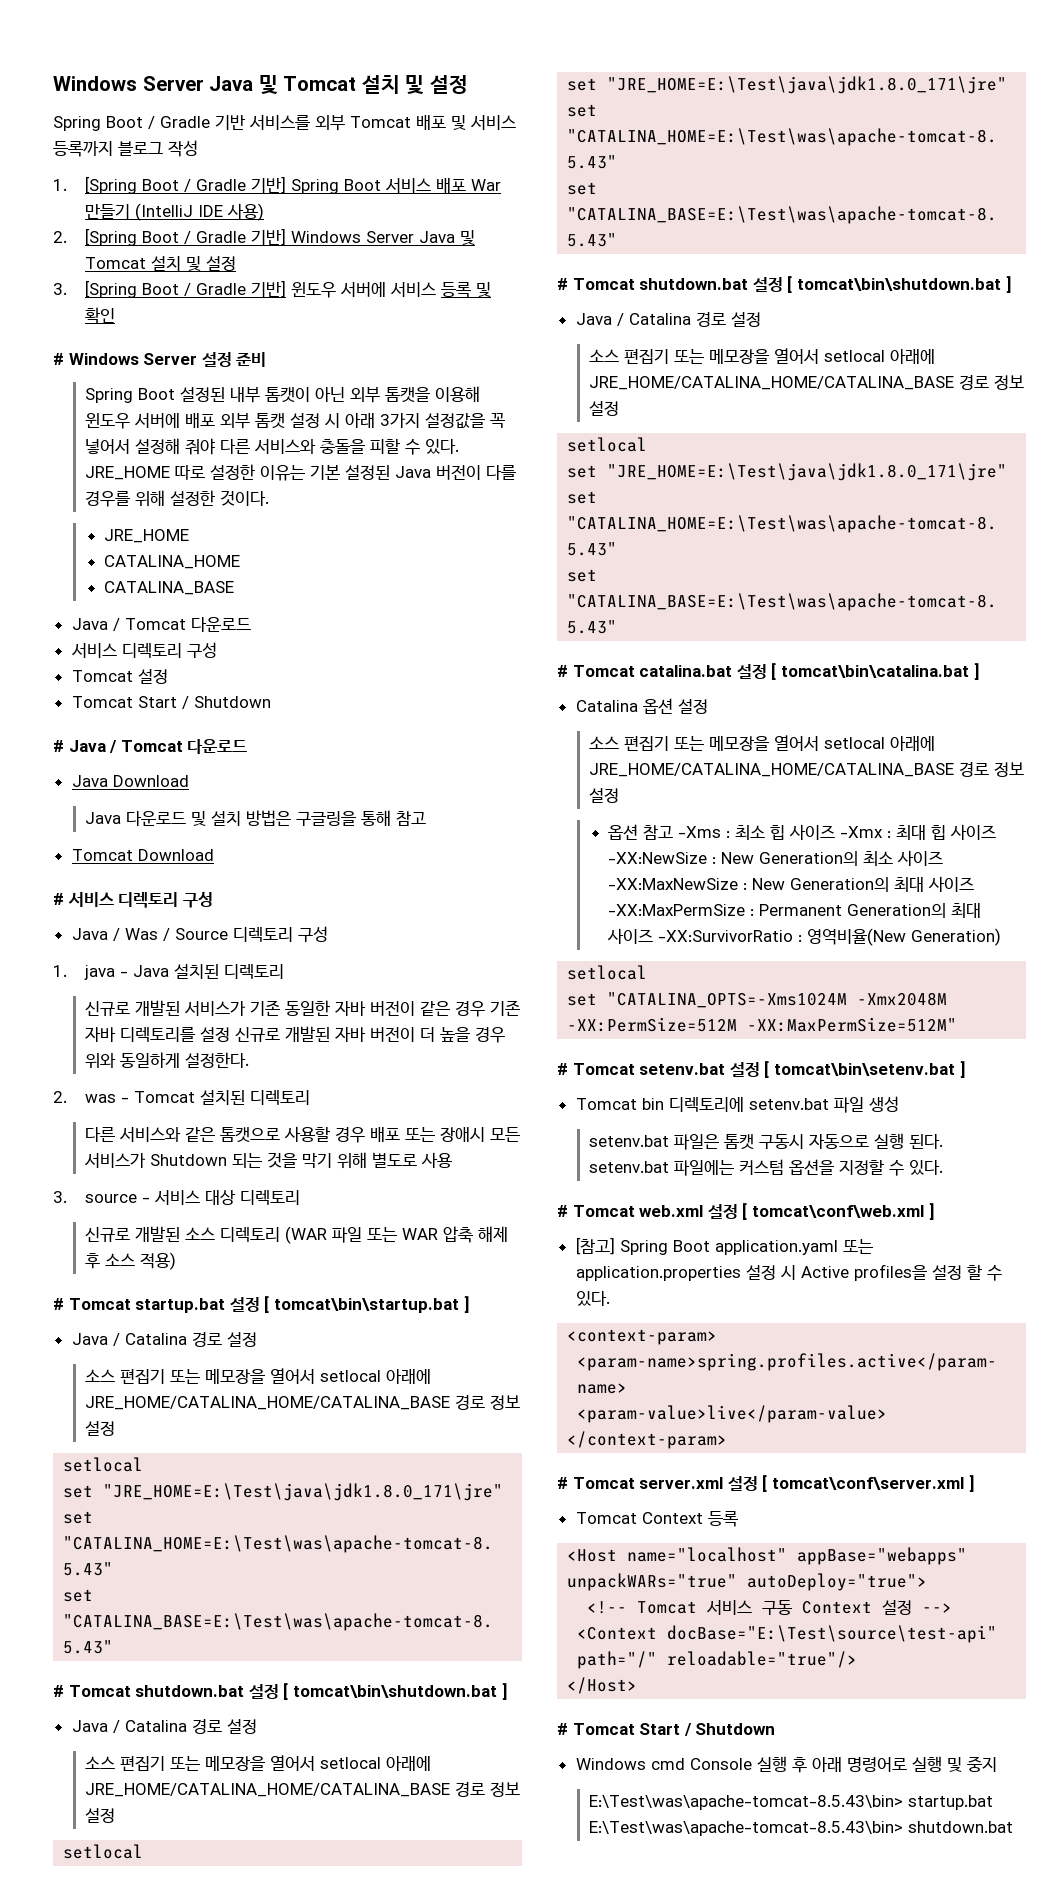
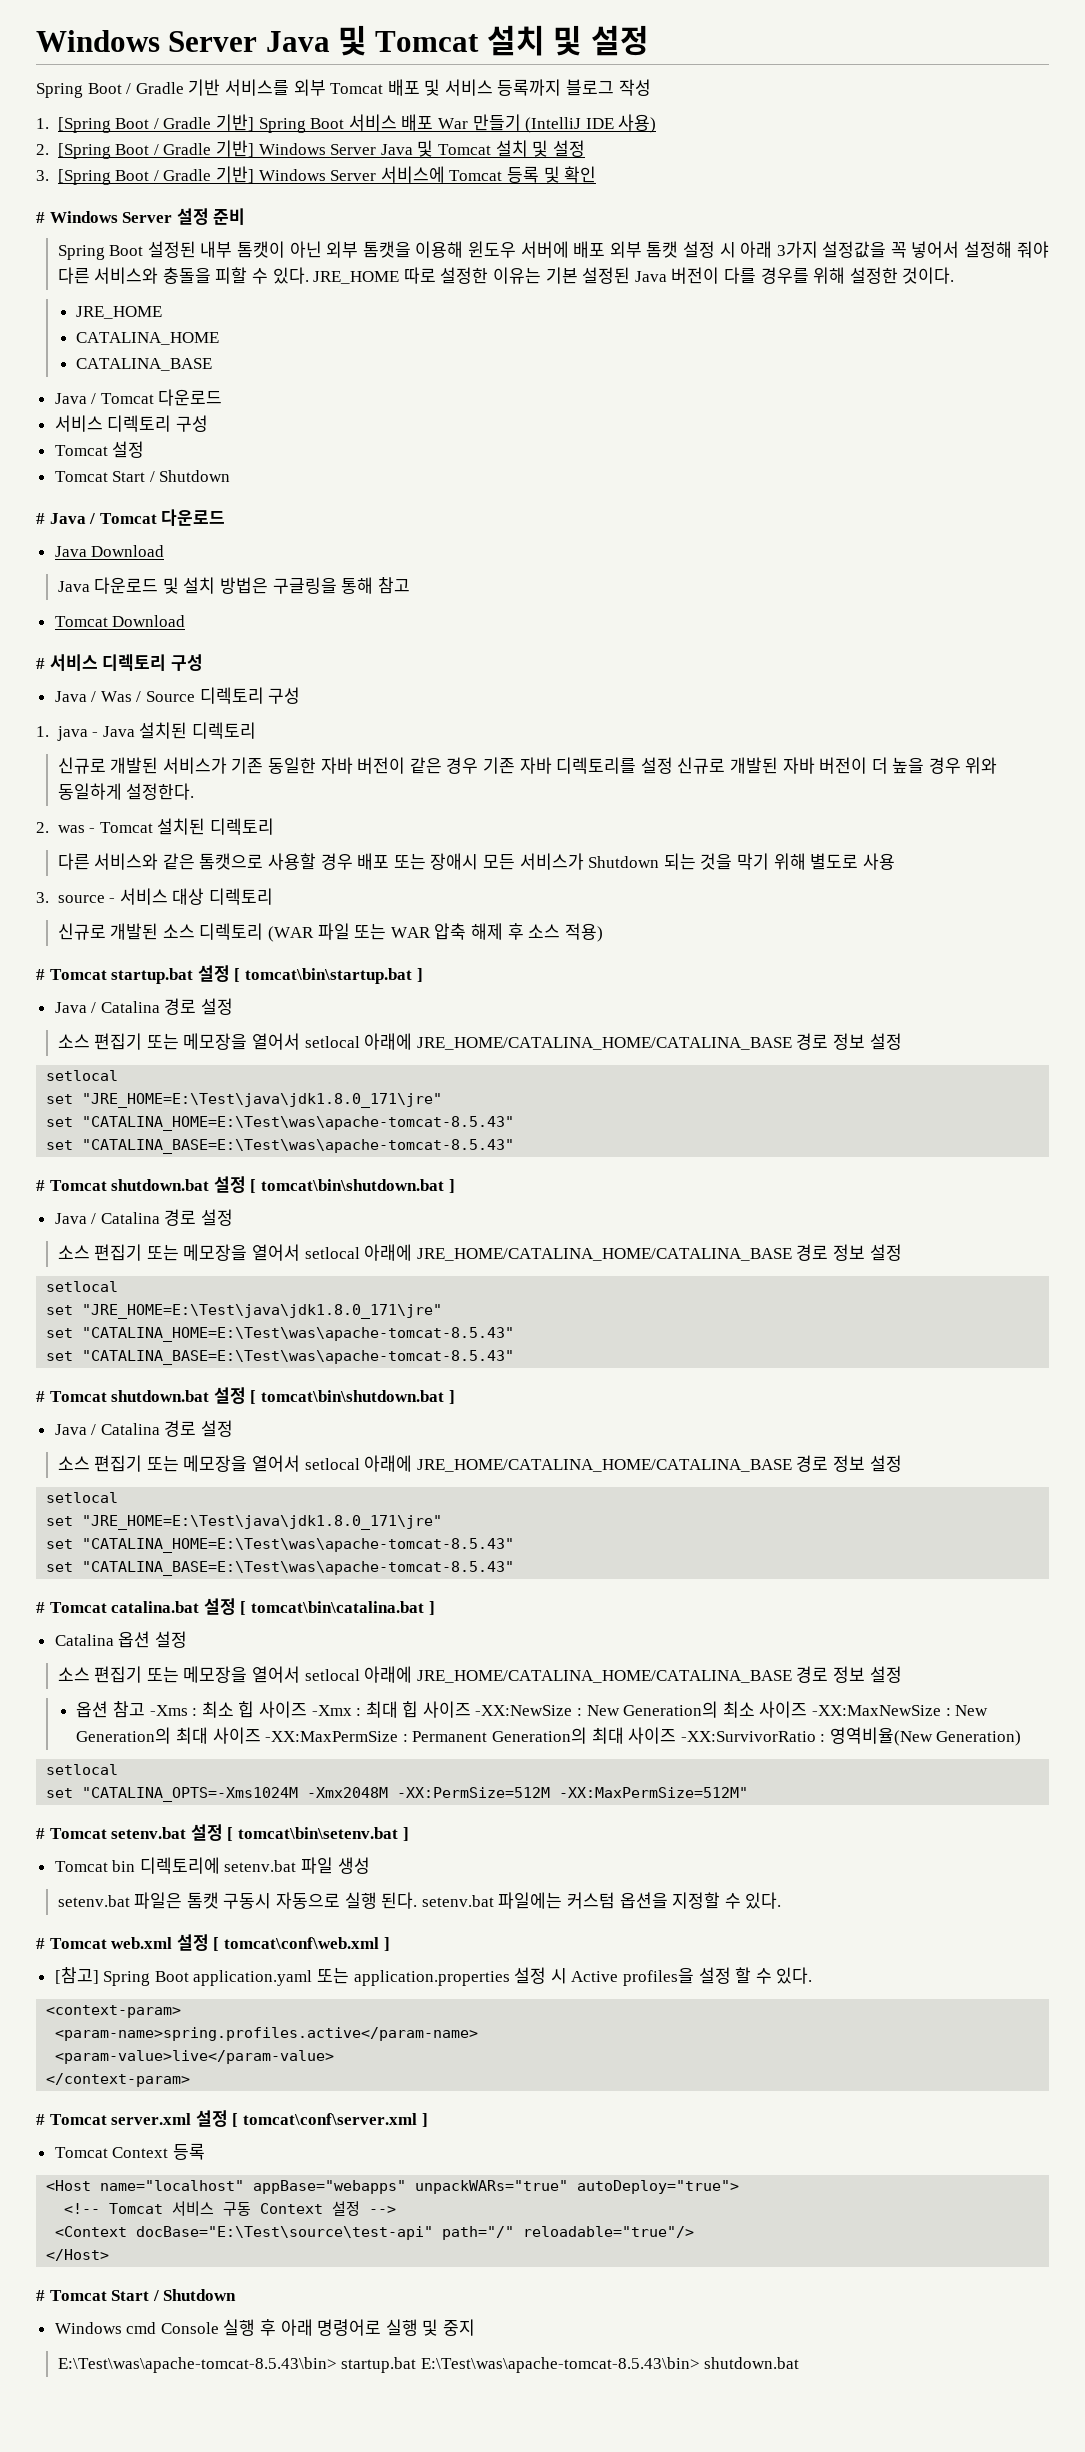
[291,282,437,298] 윈도우 서버에 서비스 -> [258,166,503,183] Windows Server 서비스에 Tomcat

